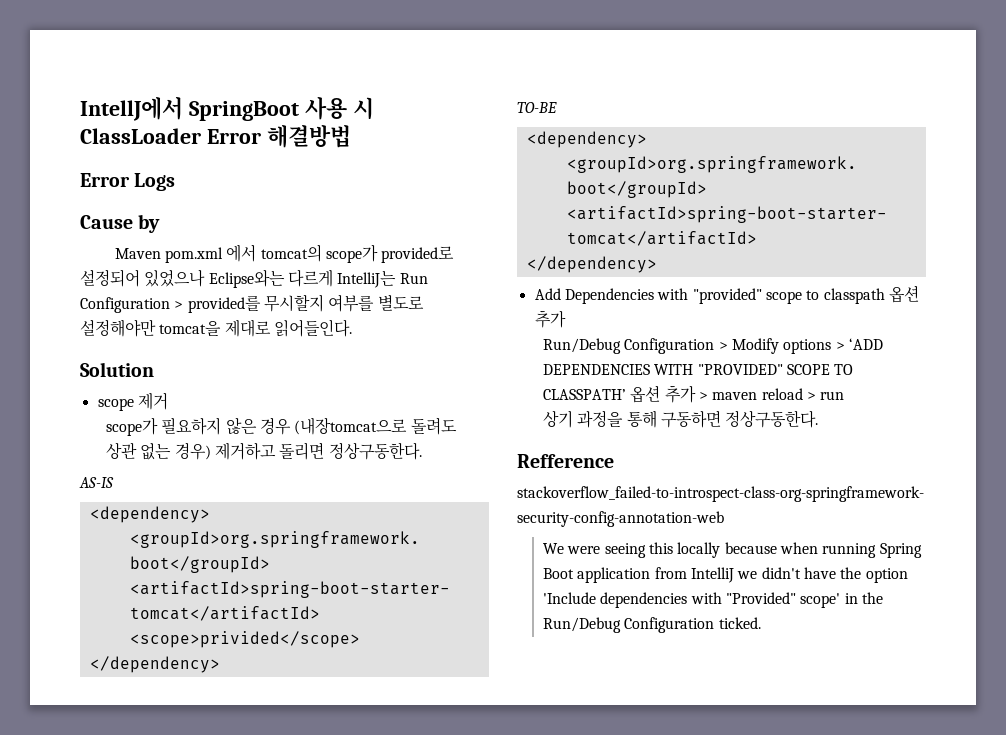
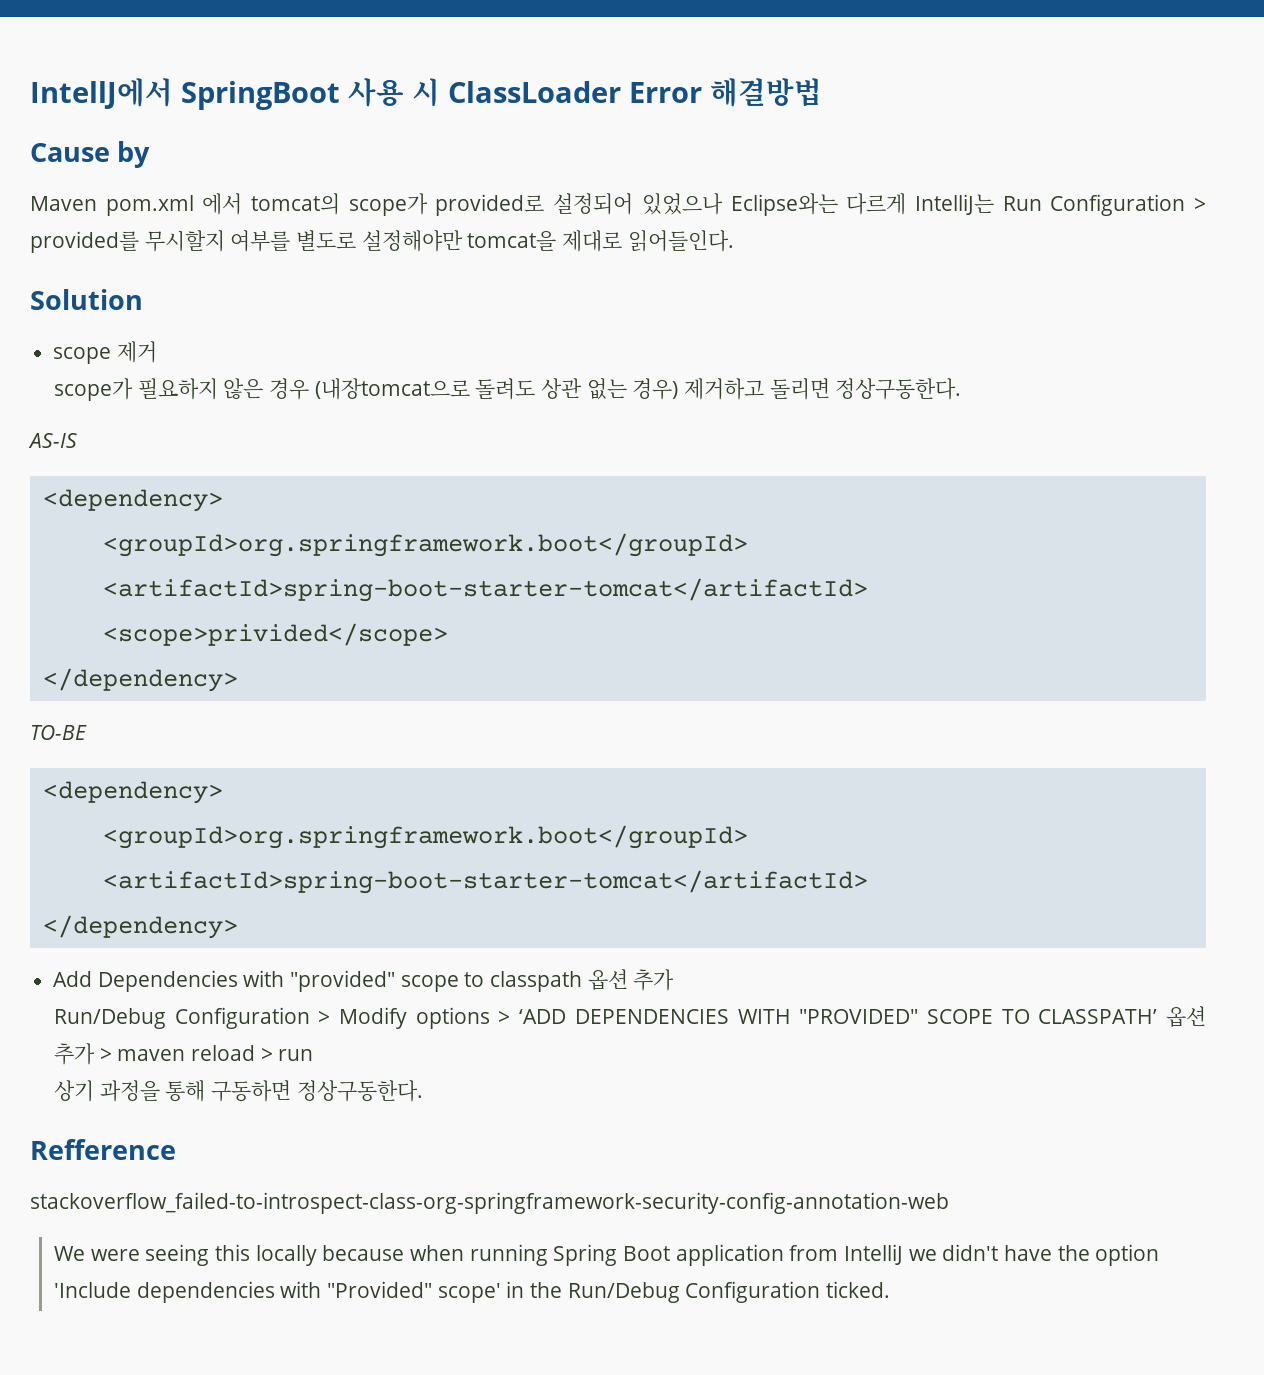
[80,173,176,191] // Error Logs -> (822, 92) none

